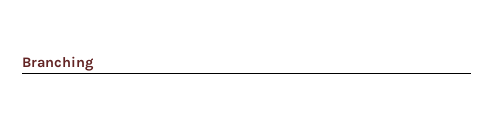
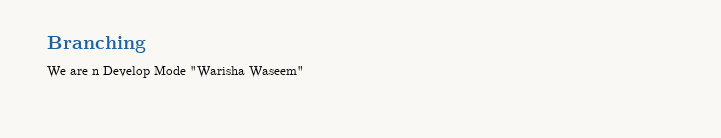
(94, 63) none -> [47,65,304,78] // We are n Develop Mode "Warisha Waseem"

